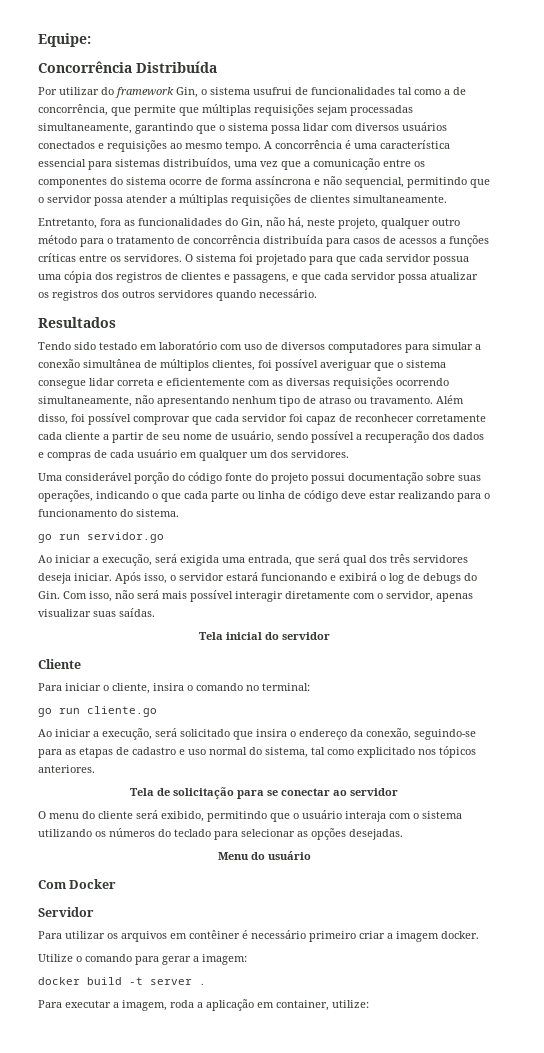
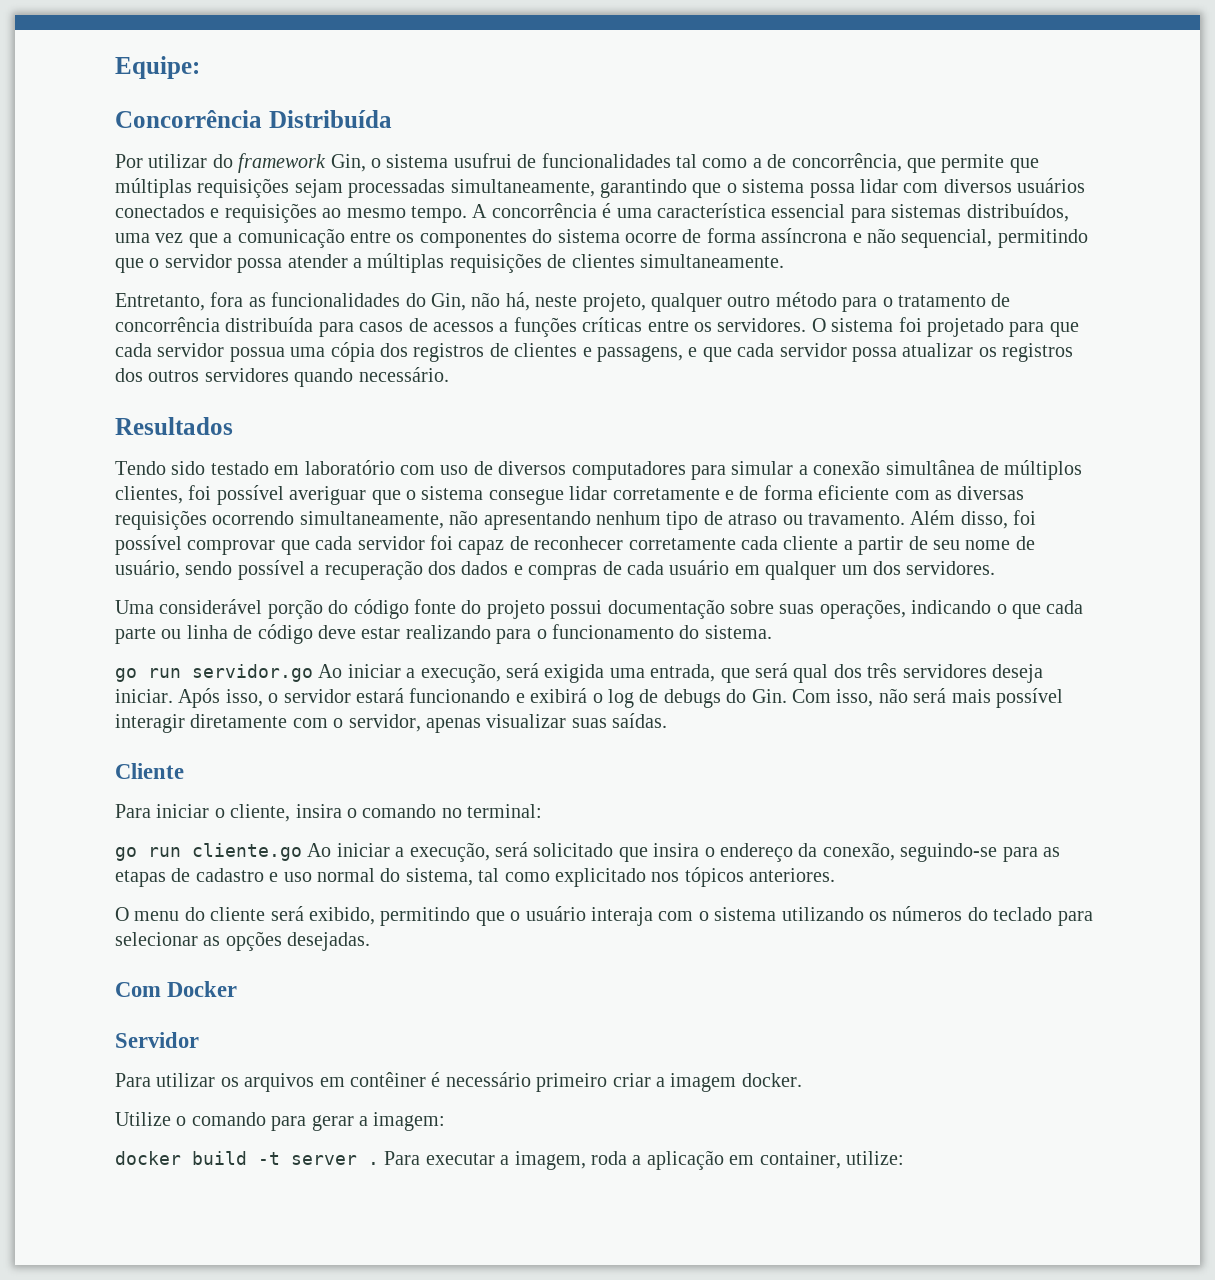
[117,378,245,386] correta e eficientemente -> [612,485,890,500] corretamente e de forma eficiente
(164, 537) // -> (313, 673) none
[198,632,330,640] // Tela inicial do servidor -> (668, 720) none
(157, 711) // -> (302, 852) none
[130,787,398,799] // Tela de solicitação para se conectar ao servidor -> (836, 875) none
[217,851,311,860] // Menu do usuário -> (371, 941) none
(206, 984) // -> (379, 1163) none

